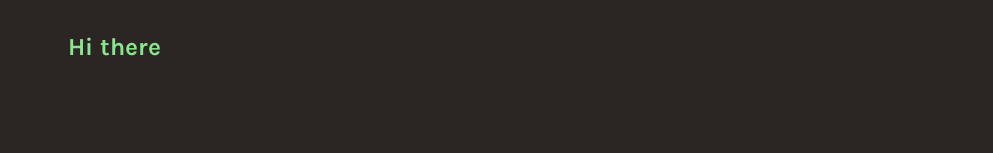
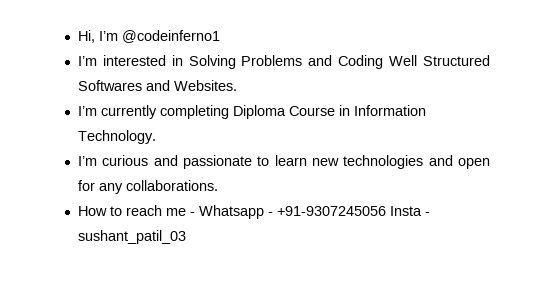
[68,37,161,56] Hi there -> [77,30,220,43] [77,55,491,69] [77,80,237,91] [77,105,426,119] [77,130,156,144] [77,155,491,169] [77,180,218,194] [77,205,430,219] [77,230,186,244] Hi, I’m @codeinferno1 // I’m interested in Solving Problems and Coding Well Structured Softwares and Websites. // I’m currently completing Diploma Course in Information Technology. // I’m curious and passionate to learn new technologies and open for any collaborations. // How to reach me - Whatsapp - +91-9307245056 Insta - sushant_patil_03

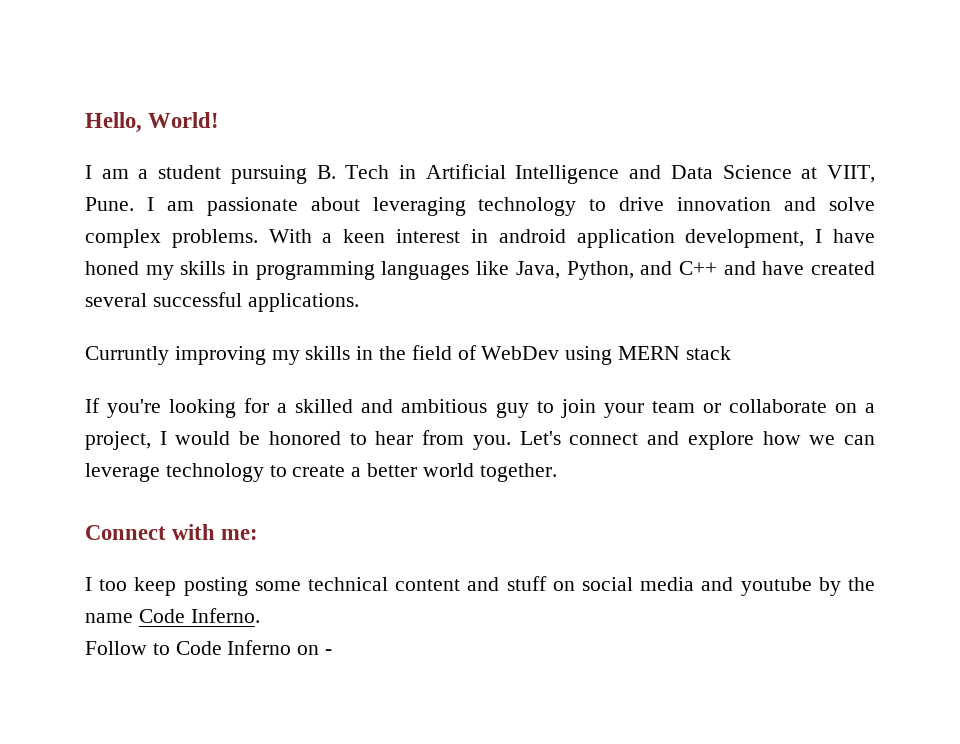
[77,30,220,43] [77,55,491,69] [77,80,237,91] [77,105,426,119] [77,130,156,144] [77,155,491,169] [77,180,218,194] [77,205,430,219] [77,230,186,244] Hi, I’m @codeinferno1 // I’m interested in Solving Problems and Coding Well Structured Softwares and Websites. // I’m currently completing Diploma Course in Information Technology. // I’m curious and passionate to learn new technologies and open for any collaborations. // How to reach me - Whatsapp - +91-9307245056 Insta - sushant_patil_03 -> [85,112,220,133] [85,164,875,184] [85,197,875,216] [85,229,876,248] [85,261,876,280] [85,292,359,312] [85,345,731,365] [85,398,875,418] [85,430,876,450] [85,463,557,482] [85,524,259,540] [85,576,876,596] [85,608,260,623] [85,640,333,655] Hello, World! // I am a student pursuing B. Tech in Artificial Intelligence and Data Science at VIIT, Pune. I am passionate about leveraging technology to drive innovation and solve complex problems. With a keen interest in android application development, I have honed my skills in programming languages like Java, Python, and C++ and have created several successful applications. // Curruntly improving my skills in the field of WebDev using MERN stack // If you're looking for a skilled and ambitious guy to join your team or collaborate on a project, I would be honored to hear from you. Let's connect and explore how we can leverage technology to create a better world together. // Connect with me: // I too keep posting some technical content and stuff on social media and youtube by the name Code Inferno. // Follow to Code Inferno on -

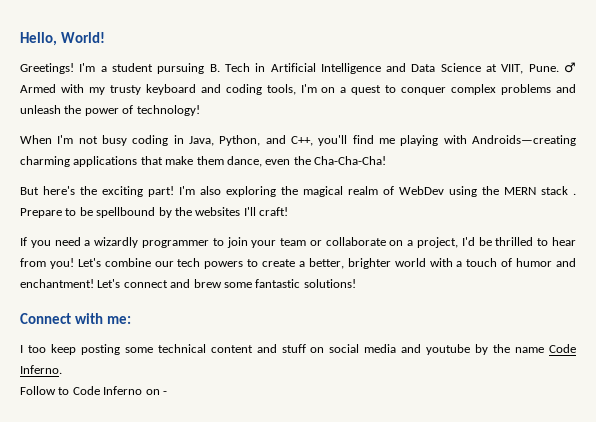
[85,165,129,179] I am -> [20,63,96,74] Greetings! I'm
[146,197,875,216] [85,229,876,248] [85,261,876,280] [85,292,359,312] [85,345,452,365] I am passionate about leveraging technology to drive innovation and solve complex problems. With a keen interest in android application development, I have honed my skills in programming languages like Java, Python, and C++ and have created several successful applications. // Curruntly improving my skills in the field -> [564,62,576,73] [20,84,576,95] [20,105,200,116] [20,135,576,146] [20,156,386,167] [20,186,378,197] ♂ Armed with my trusty keyboard and coding tools, I'm on a quest to conquer complex problems and unleash the power of technology! // When I'm not busy coding in Java, Python, and C++, you'll find me playing with Androids—creating charming applications that make them dance, even the Cha-Cha-Cha! // But here's the exciting part! I'm also exploring the magical realm
(613, 355) none -> [482,186,499,195] the
[85,398,529,418] // If you're looking for a skilled and ambitious guy -> [573,193,576,195] [20,207,288,218] [20,237,209,248] . Prepare to be spellbound by the websites I'll craft! // If you need a wizardly programmer
[159,430,876,450] [85,463,557,482] I would be honored to hear from you. Let's connect and explore how we can leverage technology to create a better world together. -> [461,237,576,246] [20,258,577,269] [20,279,356,288] I'd be thrilled to hear from you! Let's combine our tech powers to create a better, brighter world with a touch of humor and enchantment! Let's connect and brew some fantastic solutions!

